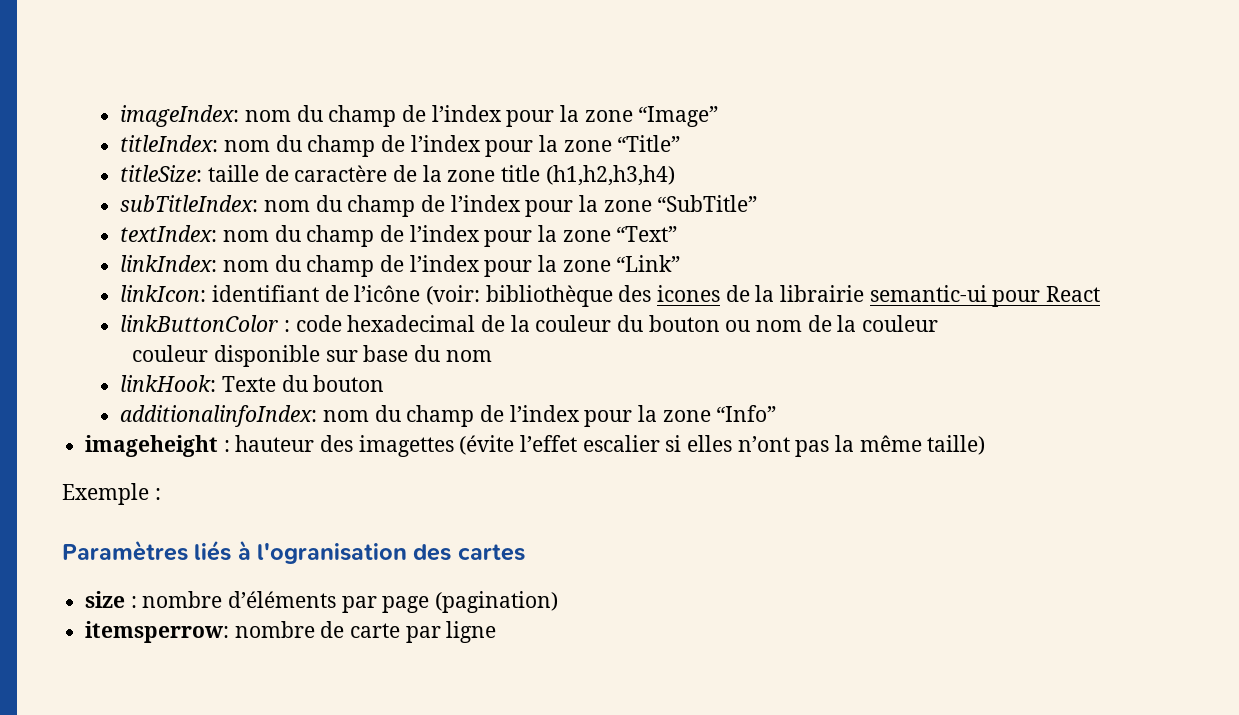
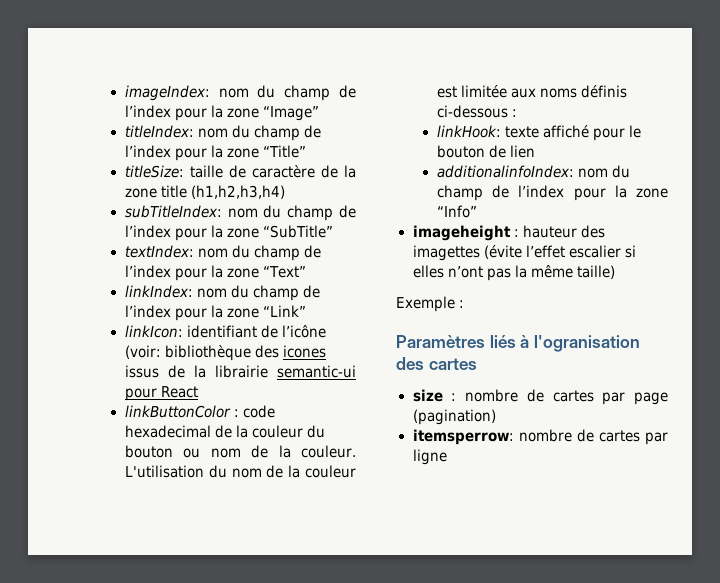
(720, 293) none -> [124,365,159,378] issus
[861,315,938,332] [132,345,492,367] [120,375,385,392] couleur // couleur disponible sur base du nom // linkHook: Texte du bouton -> [301,445,357,458] [124,465,356,478] [436,85,628,98] [436,105,517,118] [436,125,642,141] [436,145,535,158] couleur. L'utilisation du nom de la couleur est limitée aux noms définis ci-dessous : // linkHook: texte affiché pour le bouton de lien
[228,591,337,608] d’éléments -> [526,389,594,402] de cartes
[350,623,401,638] carte -> [598,430,640,442] cartes

